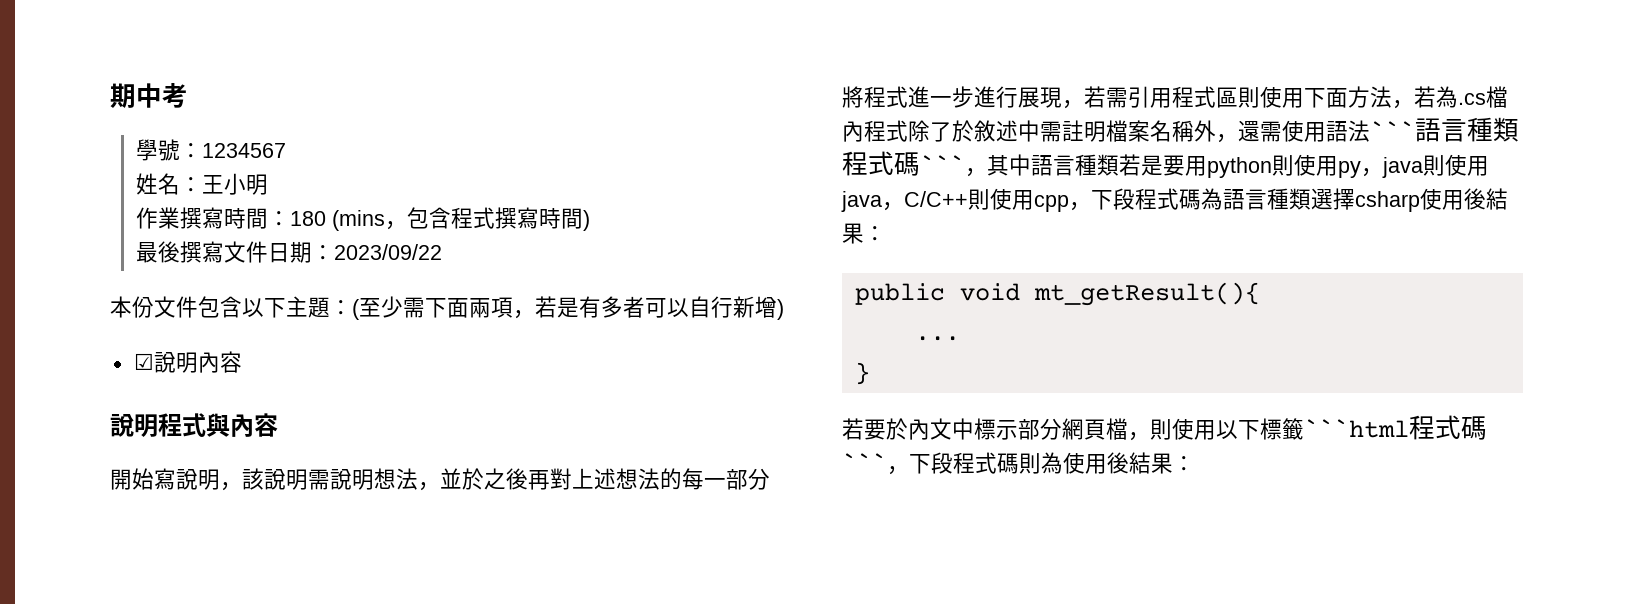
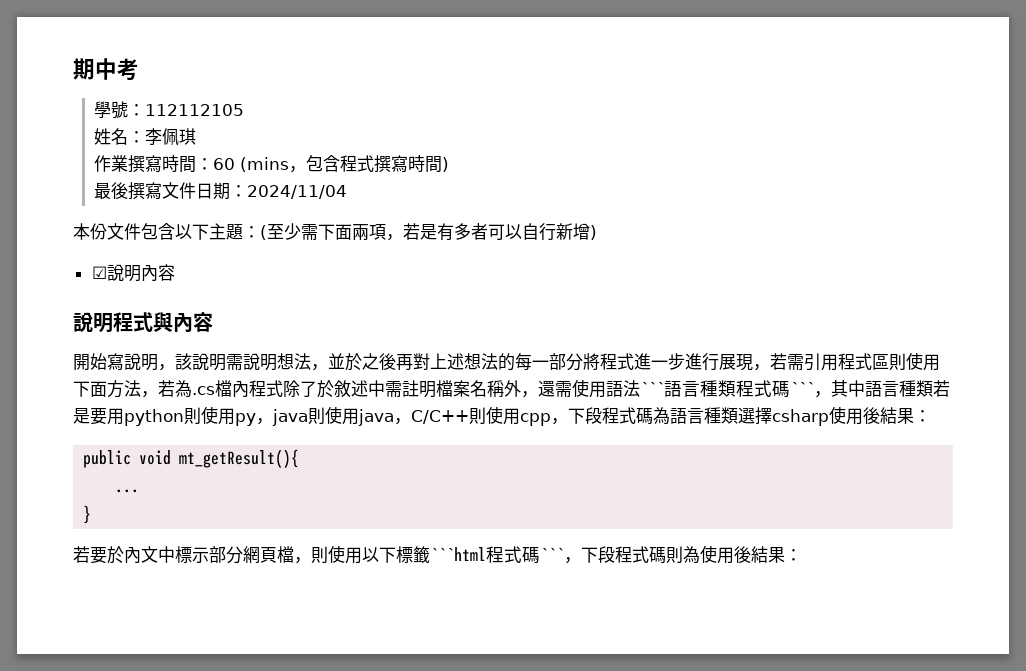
[202,143,287,158] 1234567 -> [144,104,244,116] 112112105
[202,173,269,195] 王小明 -> [144,128,196,145] 李佩琪
[290,211,327,226] 180 -> [212,158,235,170] 60
[334,244,443,260] 2023/09/22 -> [246,185,347,199] 2024/11/04

